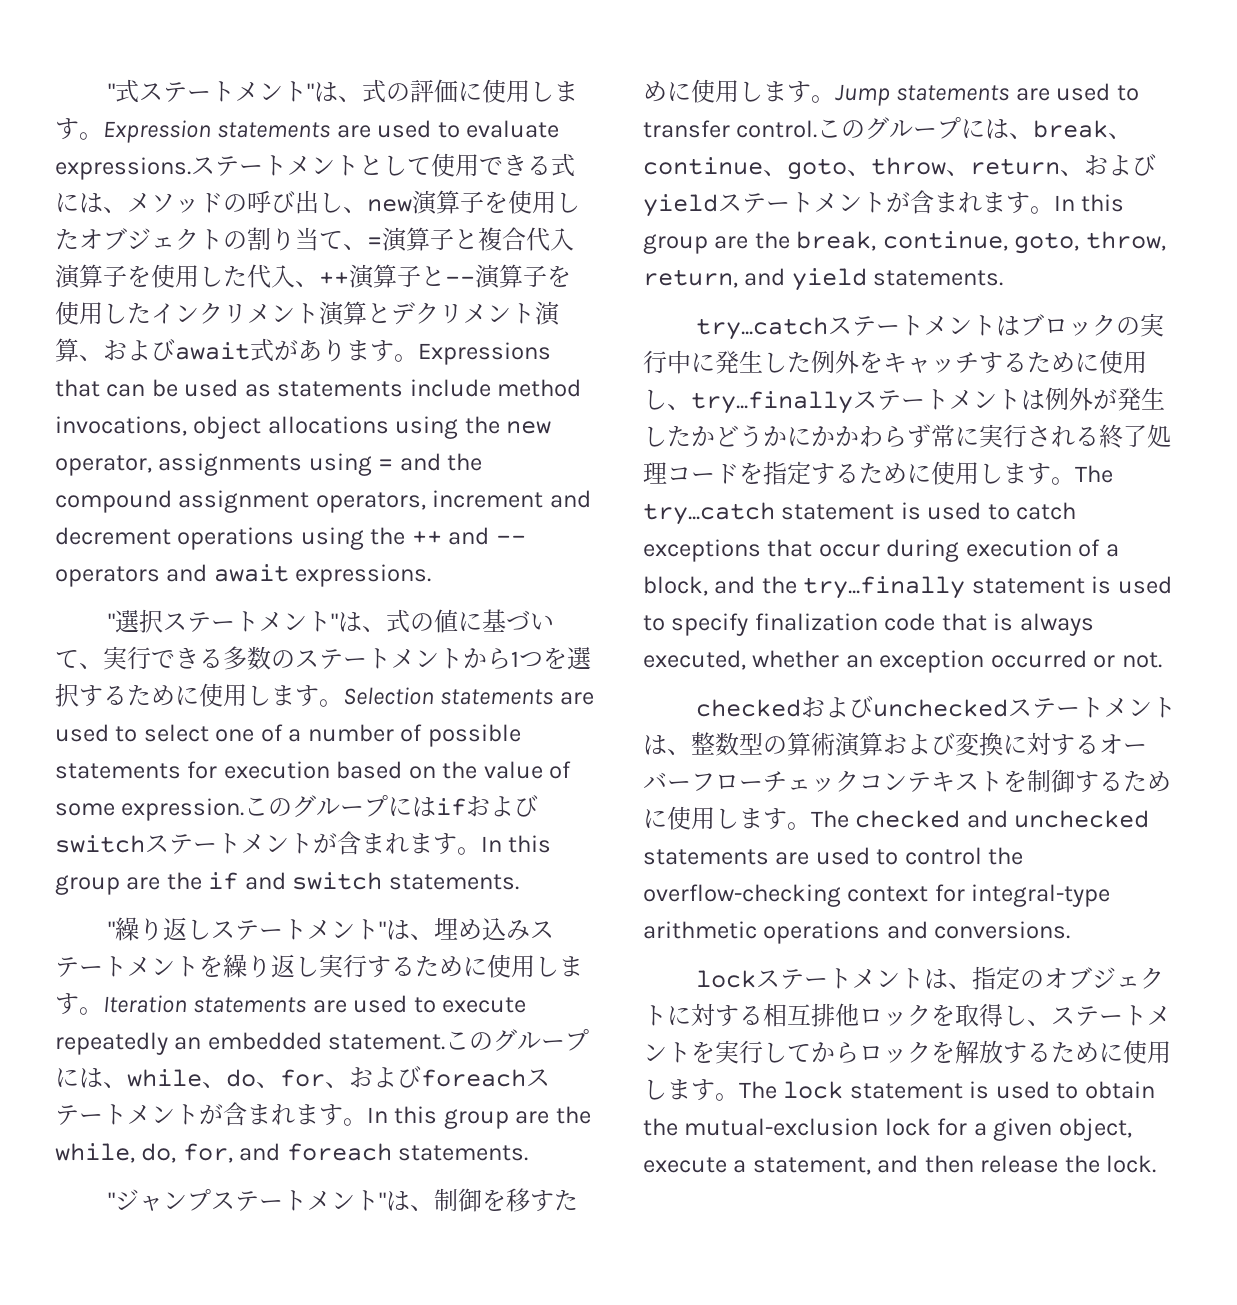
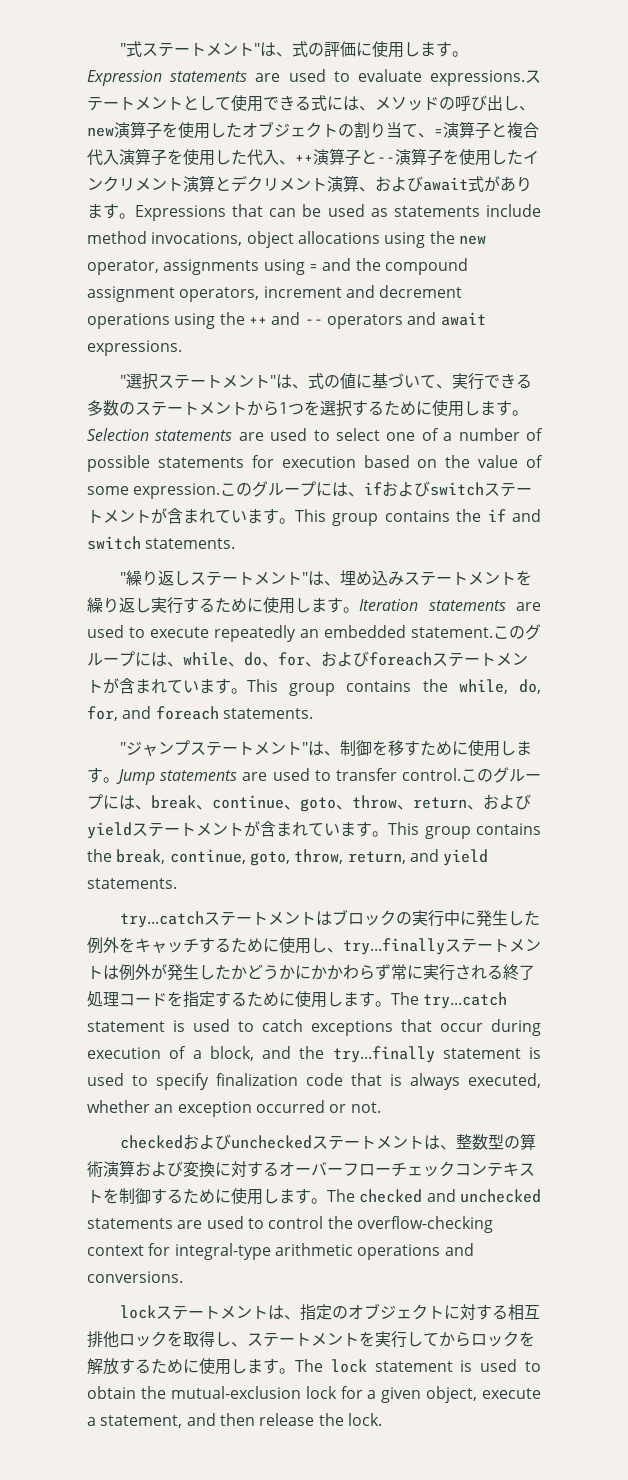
(437, 807) none -> [348,492,365,497] 、
[409,833,552,855] [55,875,161,895] ます。In this group are -> [215,508,450,526] ています。This group contains
[295,1104,550,1129] ます。In this group are -> [167,678,412,696] ています。This group contains
[982,192,1125,214] [643,234,749,254] ます。In this group are -> [308,821,541,839] ています。This group contains

